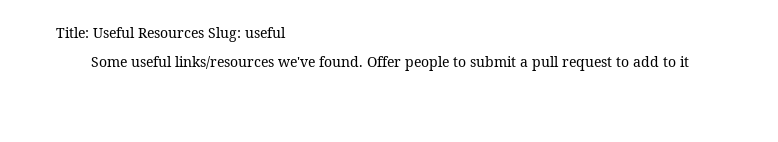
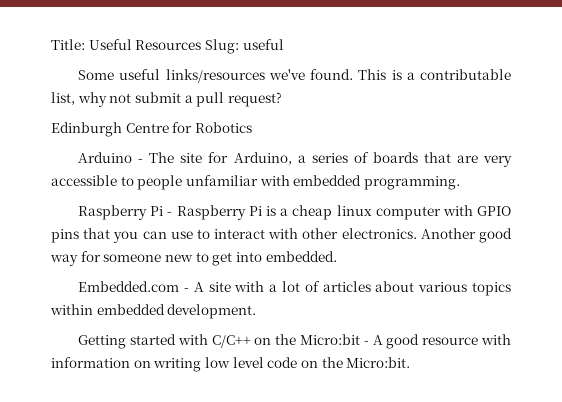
[366,56,689,71] Offer people to submit a pull request to add to it -> [358,69,511,80] [51,92,282,107] [51,122,252,137] [78,152,512,167] [51,175,460,190] [78,205,511,220] [51,228,512,243] [50,251,337,266] [78,281,511,296] [50,304,257,319] [78,334,511,349] [51,357,411,372] This is a contributable list, why not submit a pull request? // Edinburgh Centre for Robotics // Arduino - The site for Arduino, a series of boards that are very accessible to people unfamiliar with embedded programming. // Raspberry Pi - Raspberry Pi is a cheap linux computer with GPIO pins that you can use to interact with other electronics. Another good way for someone new to get into embedded. // Embedded.com - A site with a lot of articles about various topics within embedded development. // Getting started with C/C++ on the Micro:bit - A good resource with information on writing low level code on the Micro:bit.

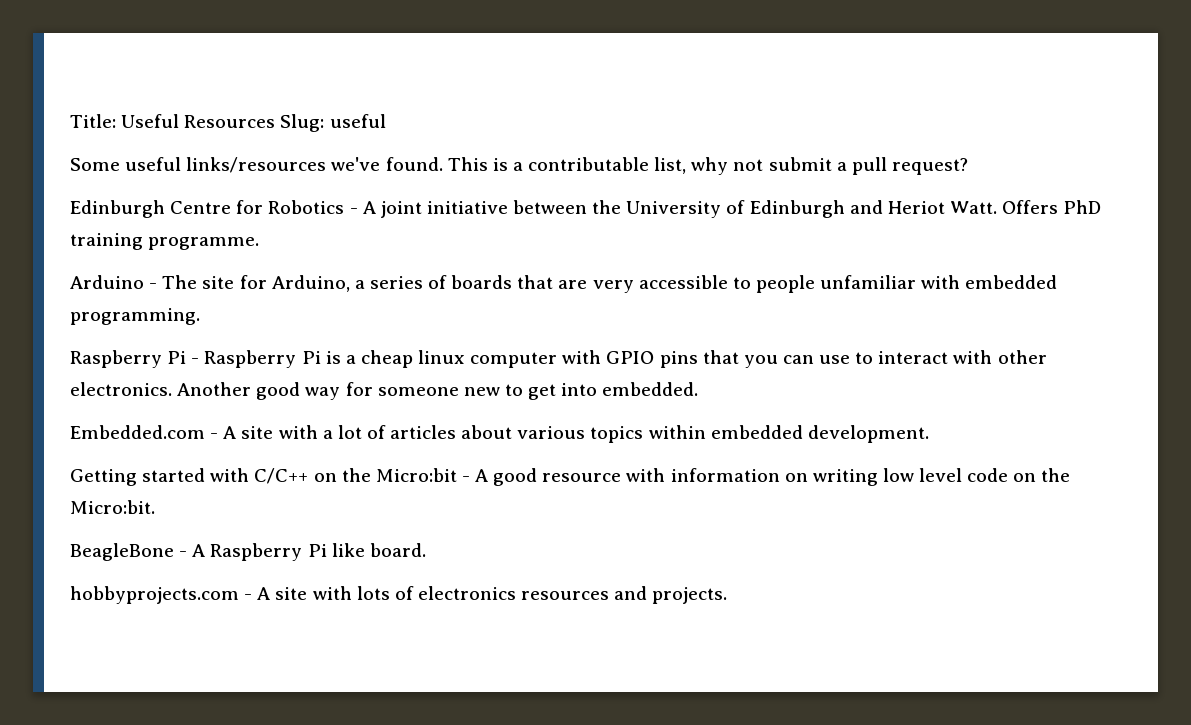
(252, 127) none -> [349,200,1102,218] [70,233,260,250] - A joint initiative between the University of Edinburgh and Heriot Watt. Offers PhD training programme.
(411, 362) none -> [70,543,426,561] [70,586,728,604] // BeagleBone - A Raspberry Pi like board. // hobbyprojects.com - A site with lots of electronics resources and projects.

